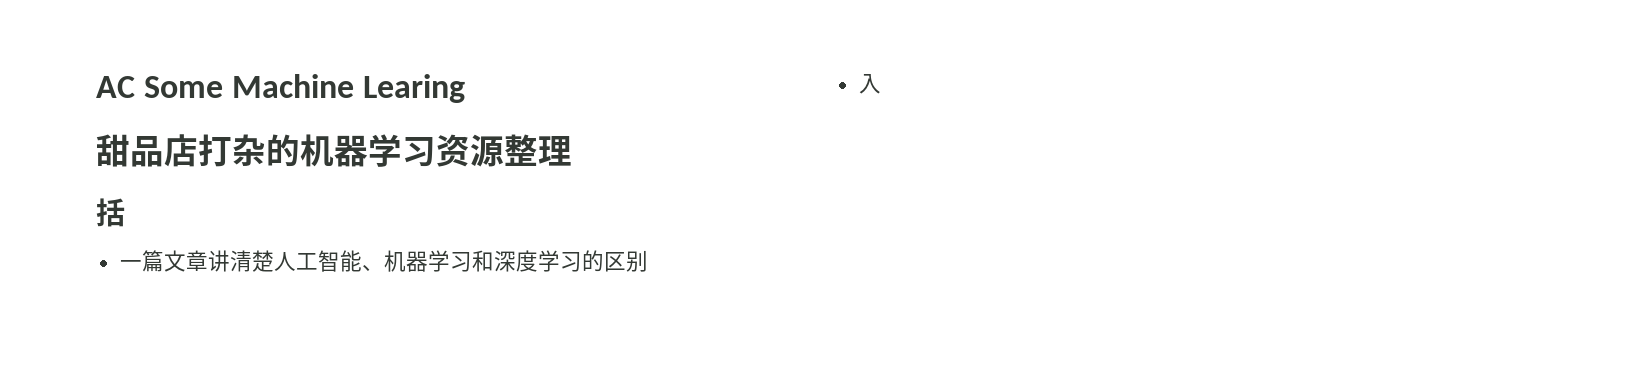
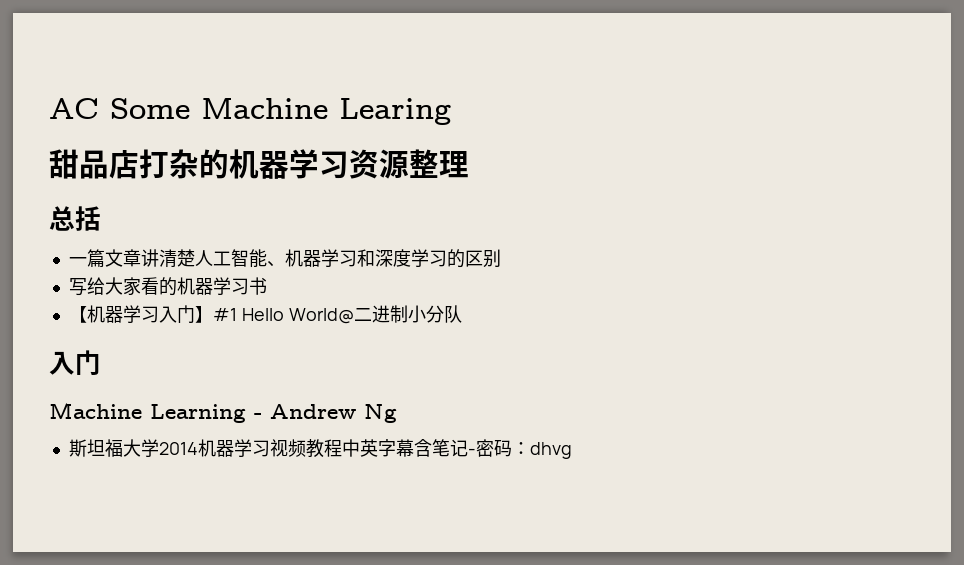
(572, 151) none -> [49,206,75,231] 总
[858,74,881,94] 入 -> [68,277,267,296] [68,305,462,324] [49,350,101,375] [49,402,397,423] [68,439,572,459] 写给大家看的机器学习书 // 【机器学习入门】#1 Hello World@二进制小分队 // 入门 // Machine Learning - Andrew Ng // 斯坦福大学2014机器学习视频教程中英字幕含笔记-密码：dhvg

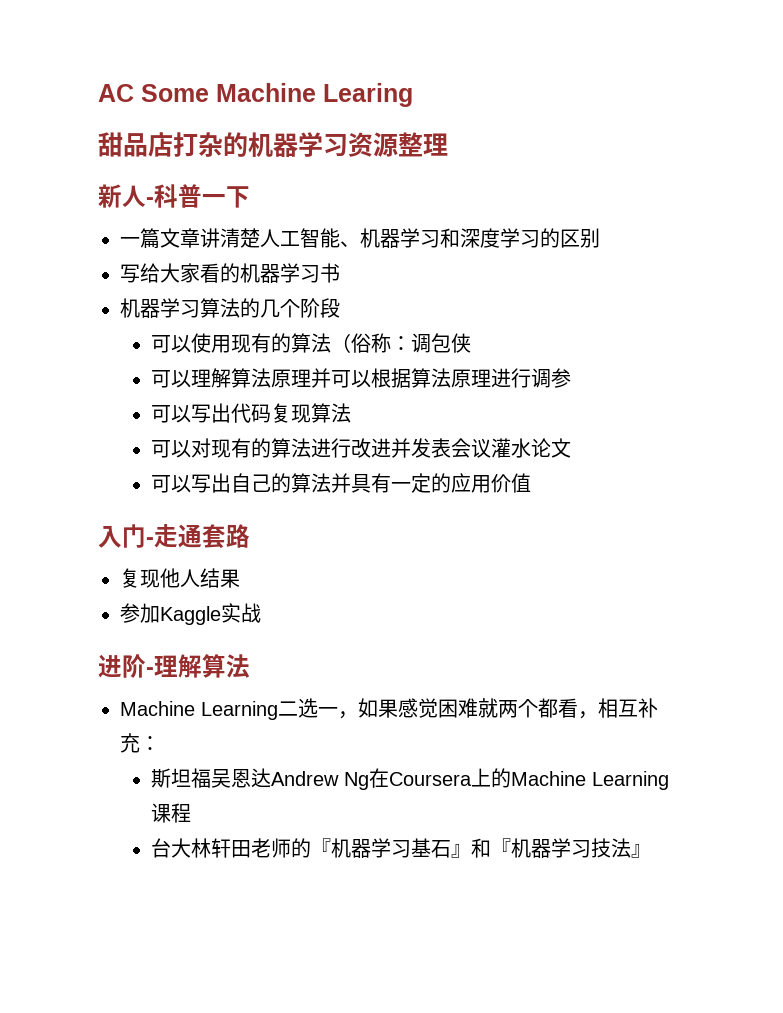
[49,206,101,231] 总括 -> [98,184,250,208] 新人-科普一下
[68,305,462,324] [49,350,101,375] [49,402,397,423] [68,439,572,459] 【机器学习入门】#1 Hello World@二进制小分队 // 入门 // Machine Learning - Andrew Ng // 斯坦福大学2014机器学习视频教程中英字幕含笔记-密码：dhvg -> [120,298,340,318] [151,333,472,353] [151,368,572,388] [151,403,352,423] [151,438,572,458] [151,473,532,493] [98,524,250,548] [120,568,240,588] [120,603,261,625] [98,654,250,678] [120,698,658,720] [120,733,160,753] [151,768,670,790] [151,803,192,823] [151,838,652,858] 机器学习算法的几个阶段 // 可以使用现有的算法（俗称：调包侠 // 可以理解算法原理并可以根据算法原理进行调参 // 可以写出代码复现算法 // 可以对现有的算法进行改进并发表会议灌水论文 // 可以写出自己的算法并具有一定的应用价值 // 入门-走通套路 // 复现他人结果 // 参加Kaggle实战 // 进阶-理解算法 // Machine Learning二选一，如果感觉困难就两个都看，相互补充： // 斯坦福吴恩达Andrew Ng在Coursera上的Machine Learning课程 // 台大林轩田老师的『机器学习基石』和『机器学习技法』

